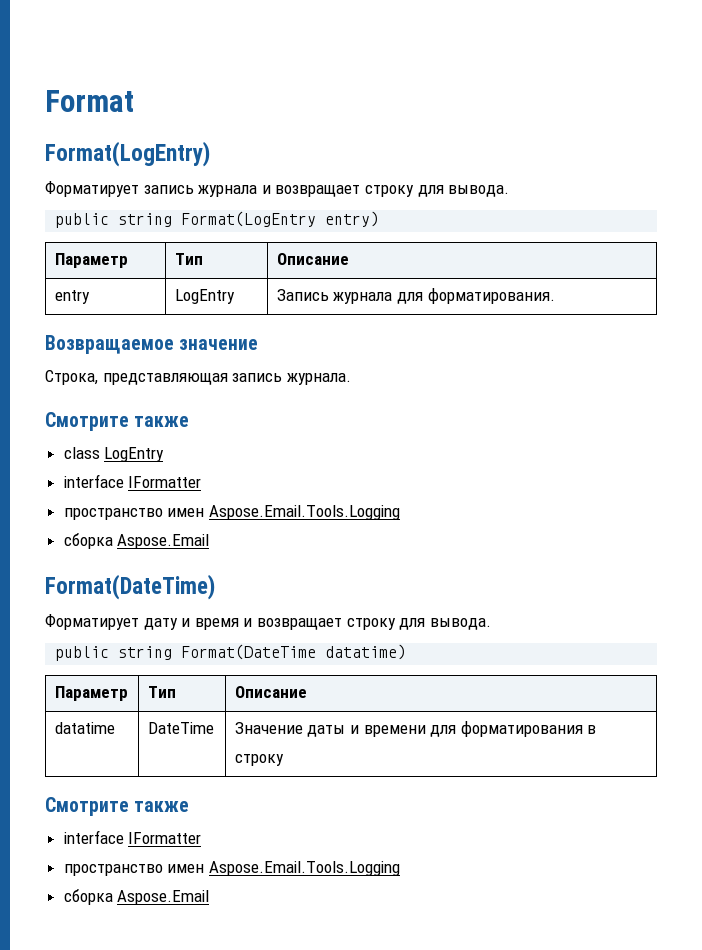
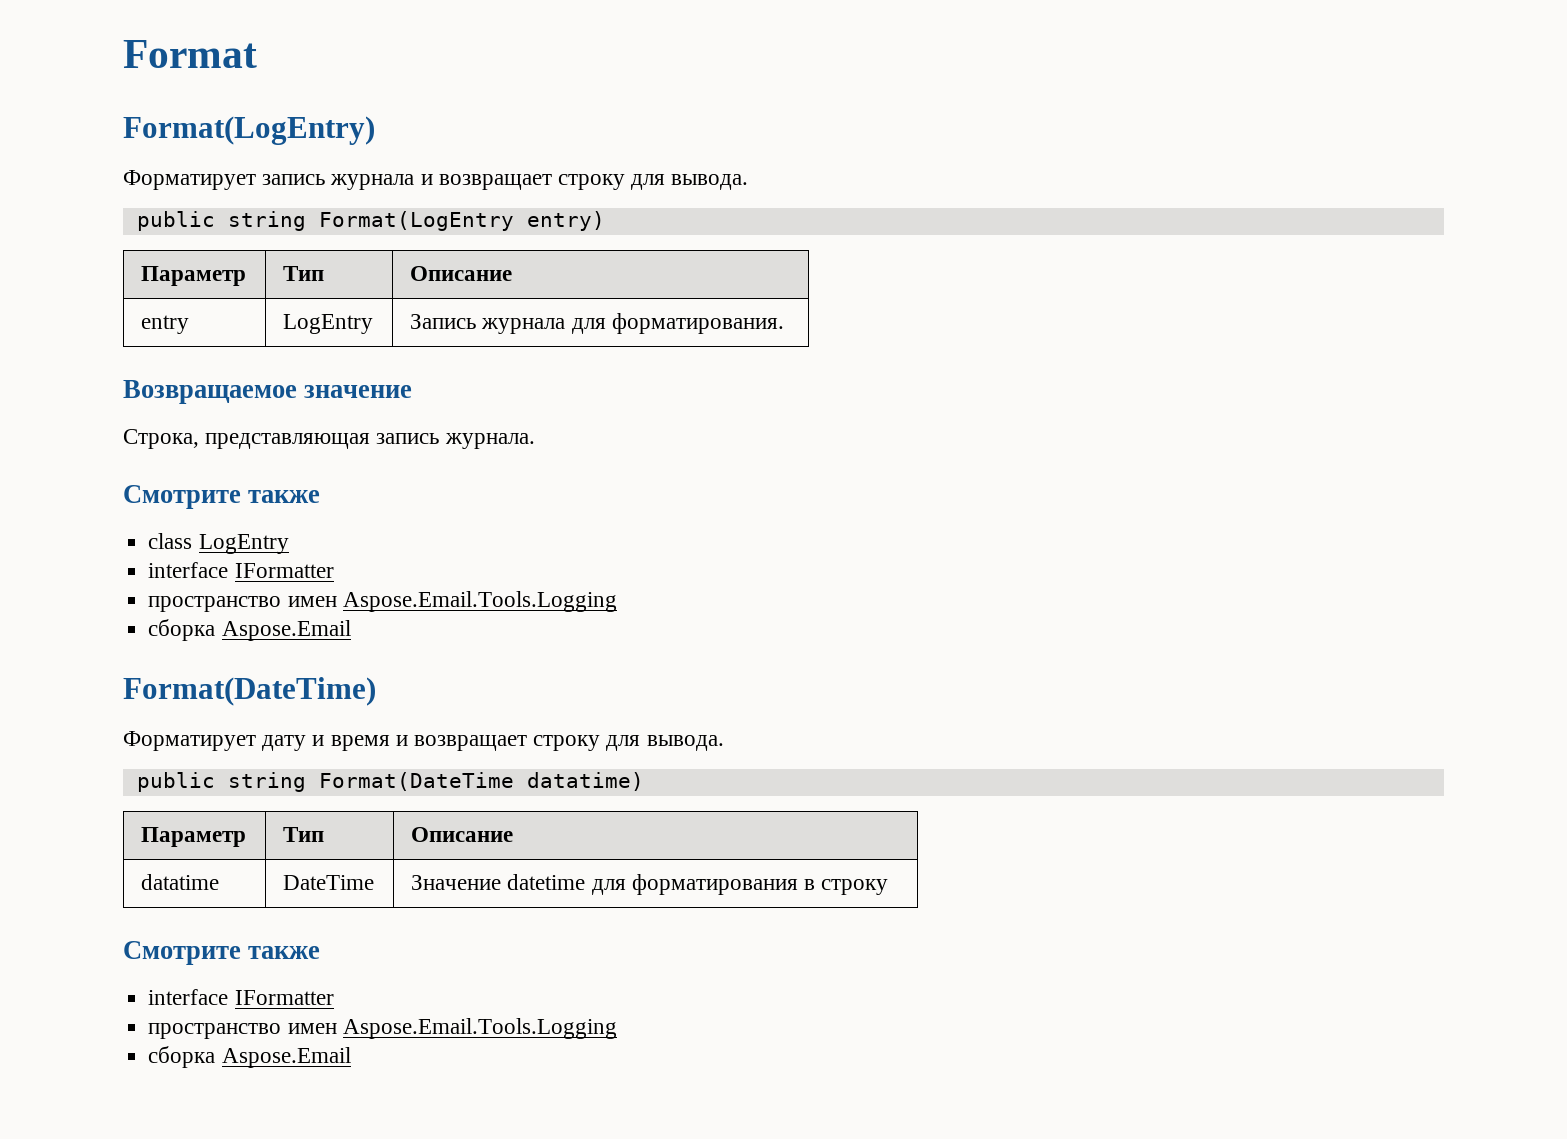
[307,725,426,737] даты и времени -> [507,874,586,890] datetime

